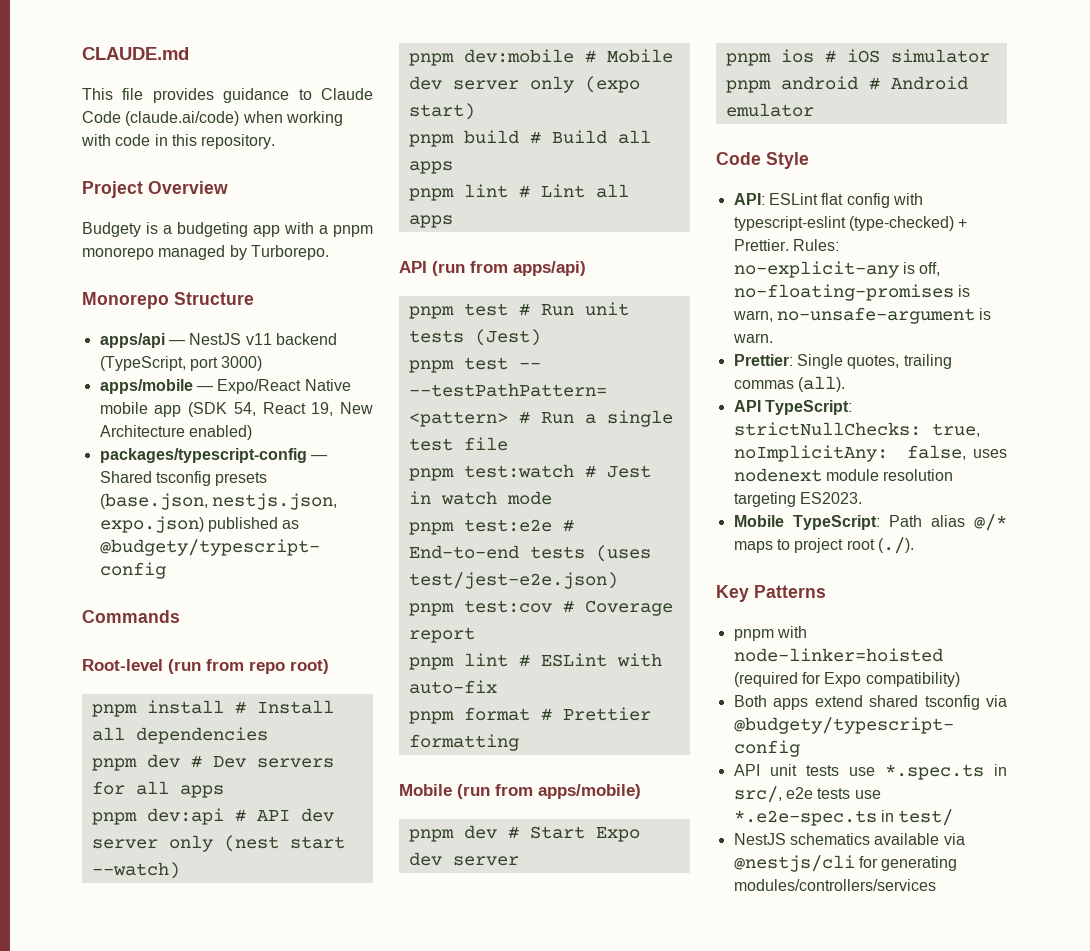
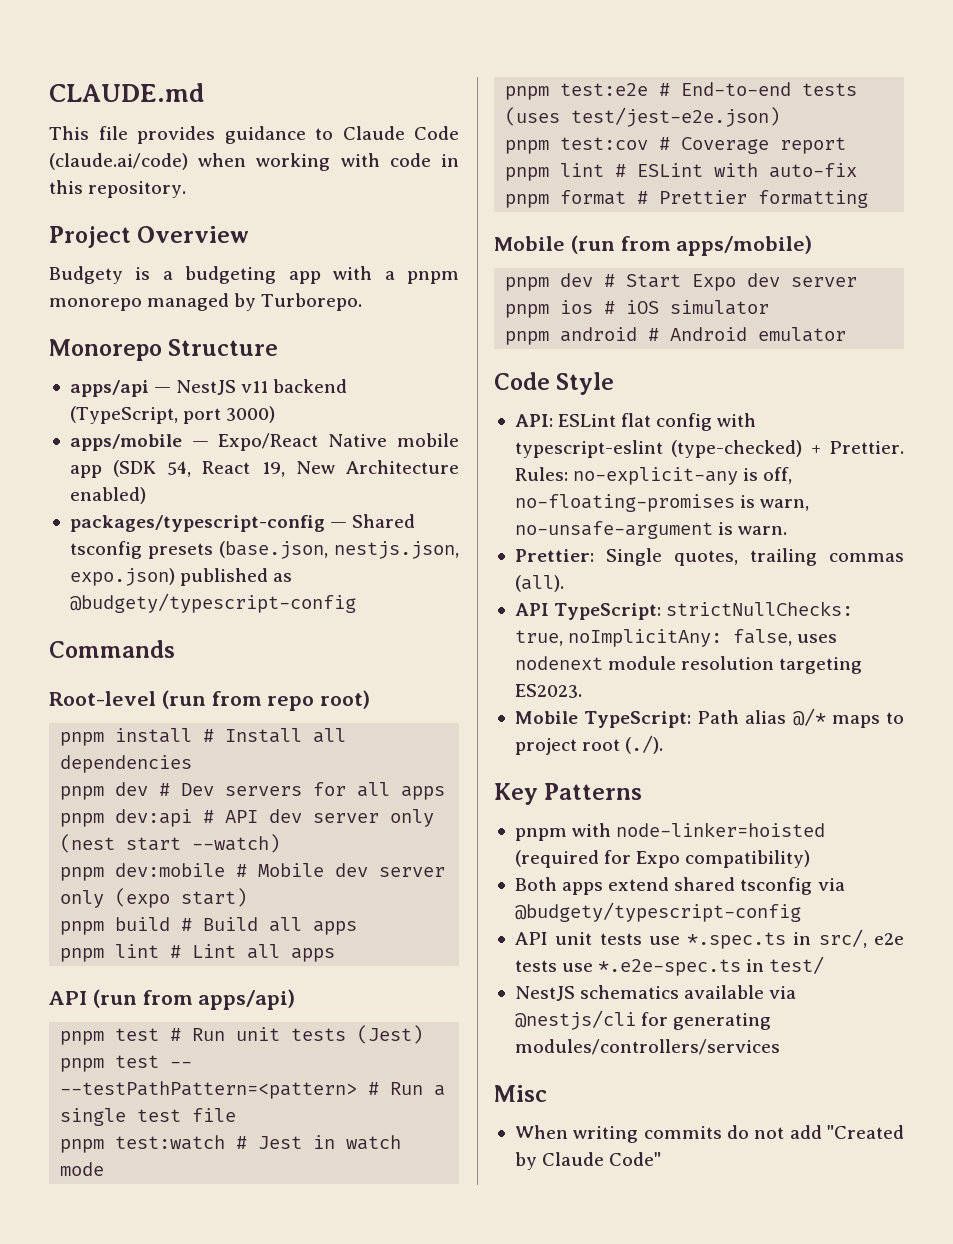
(936, 885) none -> [494,1085,547,1102] [514,1125,905,1143] [514,1152,662,1170] // Misc // When writing commits do not add "Created by Claude Code"

